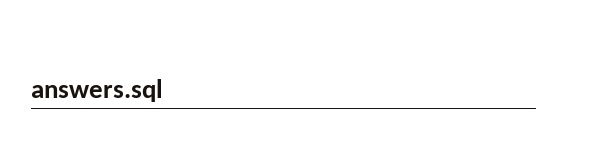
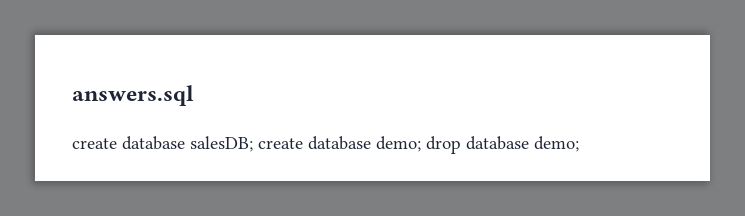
(163, 90) none -> [72,136,579,154] // create database salesDB; create database demo; drop database demo;

